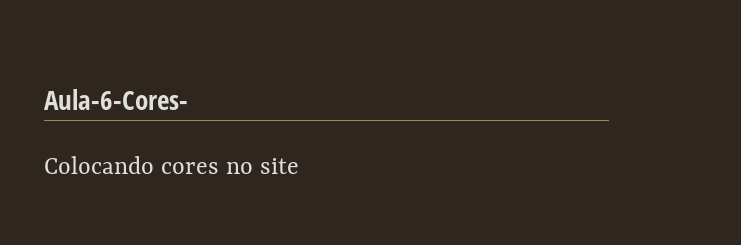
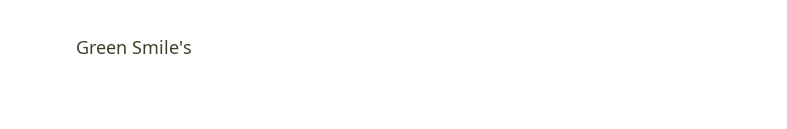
[44,89,188,110] [44,156,300,174] Aula-6-Cores- // Colocando cores no site -> [76,40,192,54] Green Smile's

